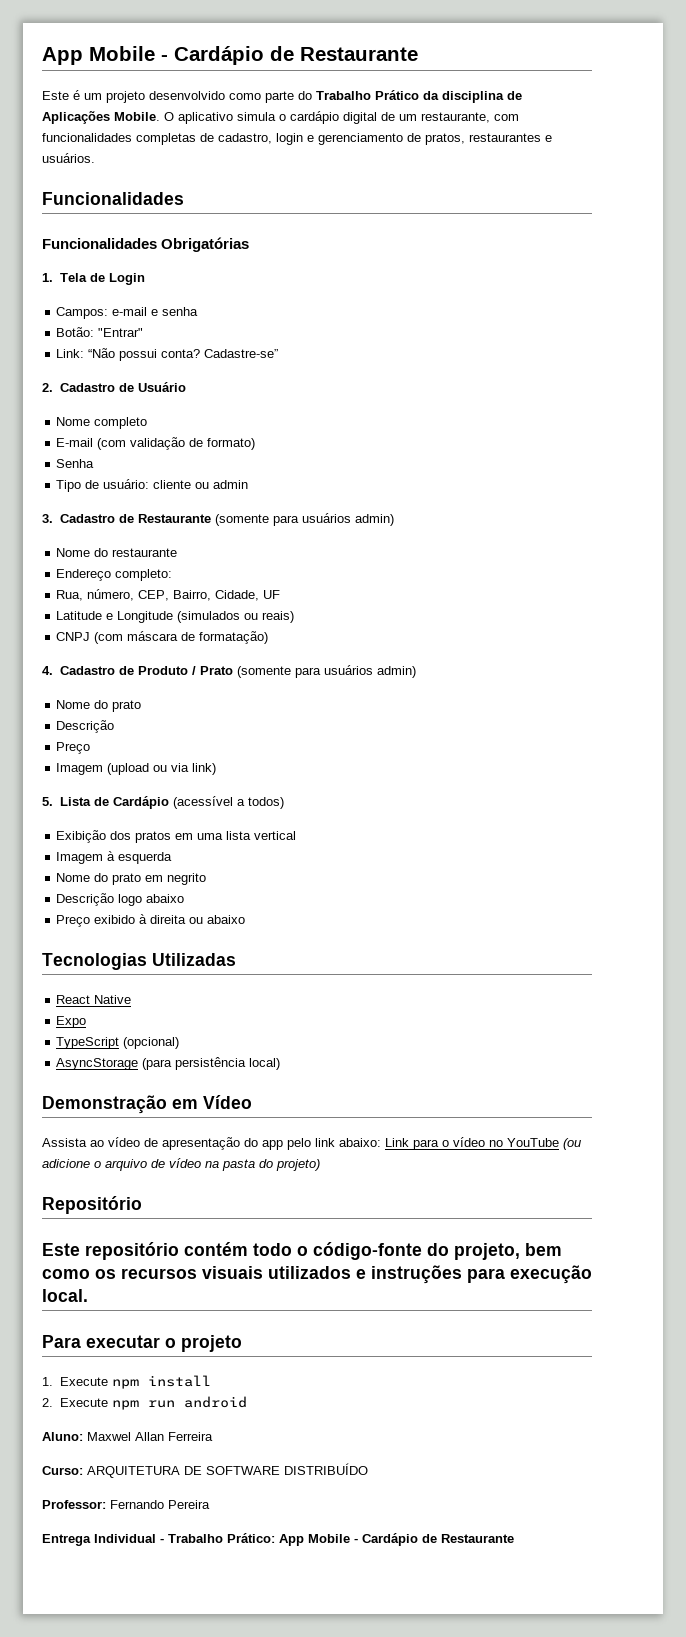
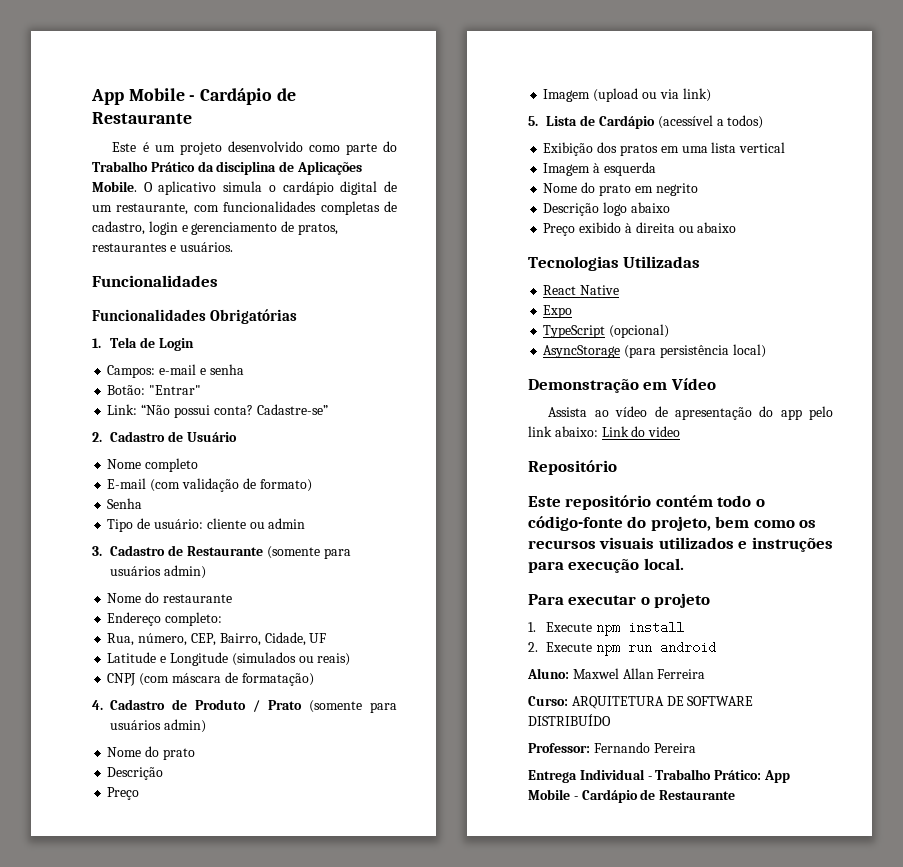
[413,1137,581,1150] [42,1158,320,1171] para o vídeo no YouTube (ou adicione o arquivo de vídeo na pasta do projeto) -> [631,426,681,437] do video

